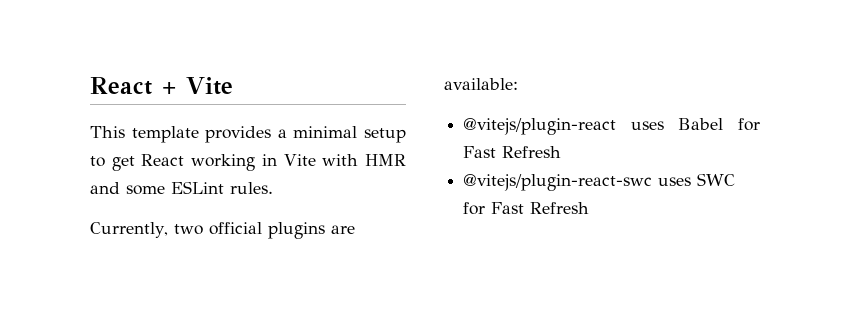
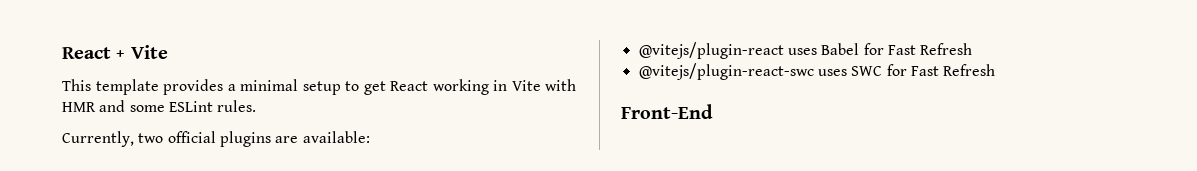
(590, 208) none -> [621,104,713,119] // Front-End

